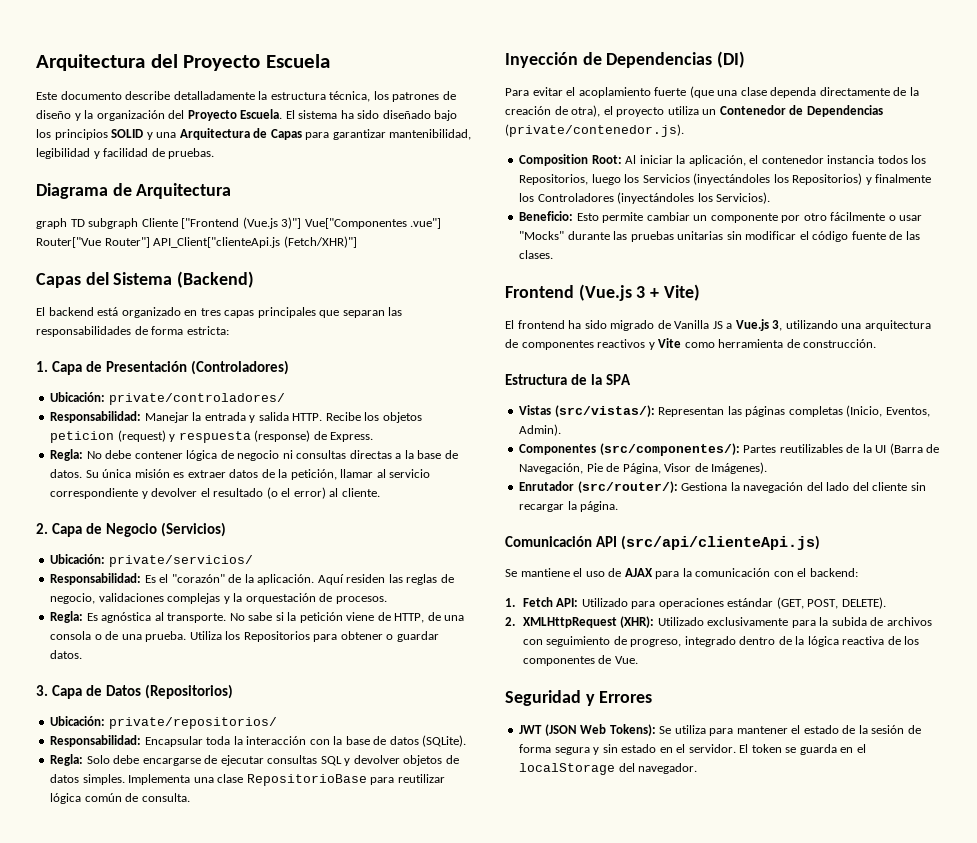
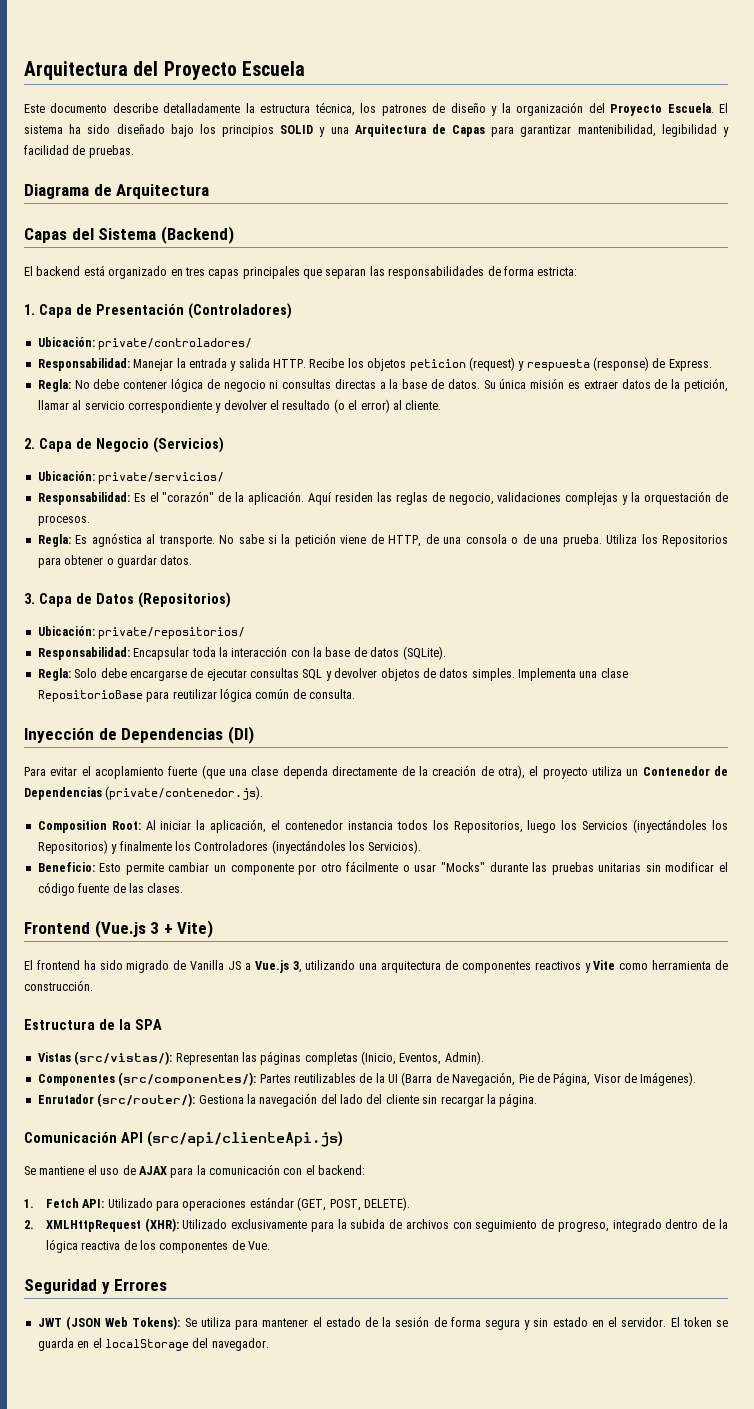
[36,217,442,229] [36,236,357,248] // graph TD subgraph Cliente ["Frontend (Vue.js 3)"] Vue["Componentes .vue"] Router["Vue Router"] API_Client["clienteApi.js (Fetch/XHR)"] -> (210, 191) none

